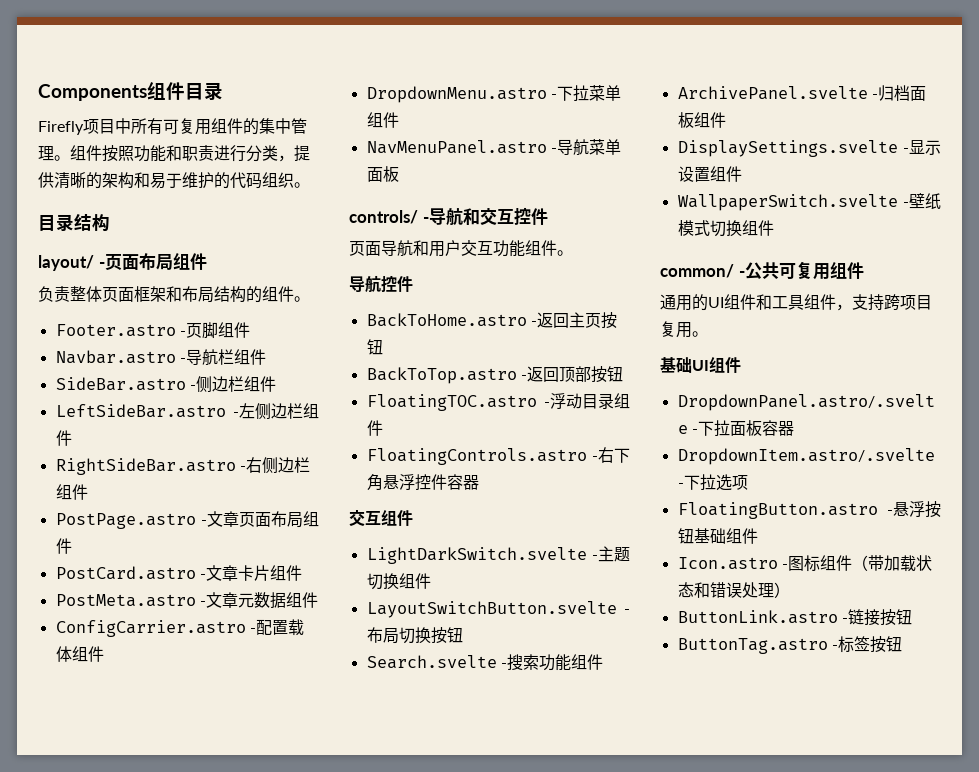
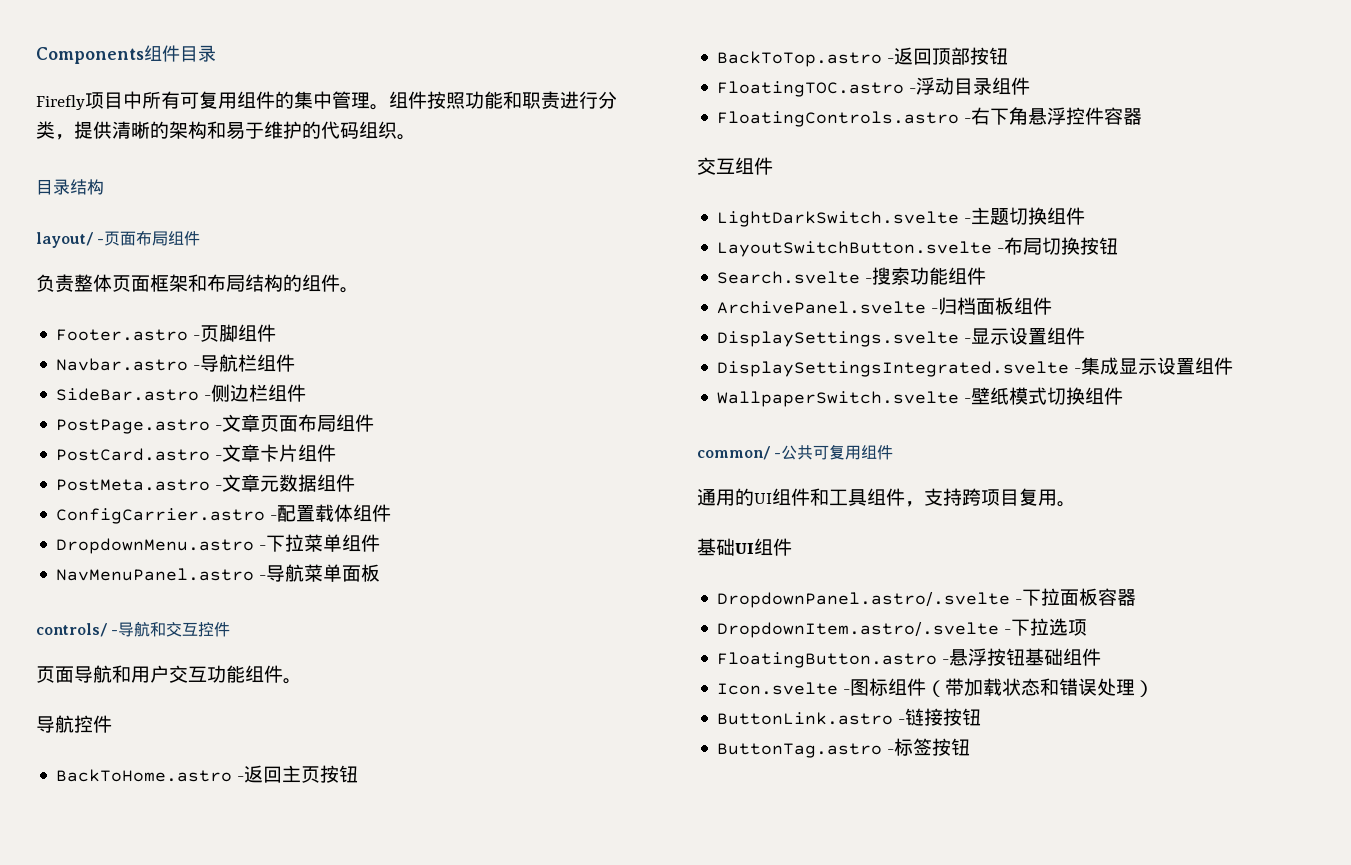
[55,403,319,420] [55,430,72,446] [55,457,310,475] [55,484,88,500] // LeftSideBar.astro -左侧边栏组件 // RightSideBar.astro -右侧边栏组件 -> (307, 393) none
(742, 174) none -> [717,357,1234,377] // DisplaySettingsIntegrated.svelte -集成显示设置组件
[677,557,778,570] Icon.astro -> [717,682,839,695] Icon.svelte

